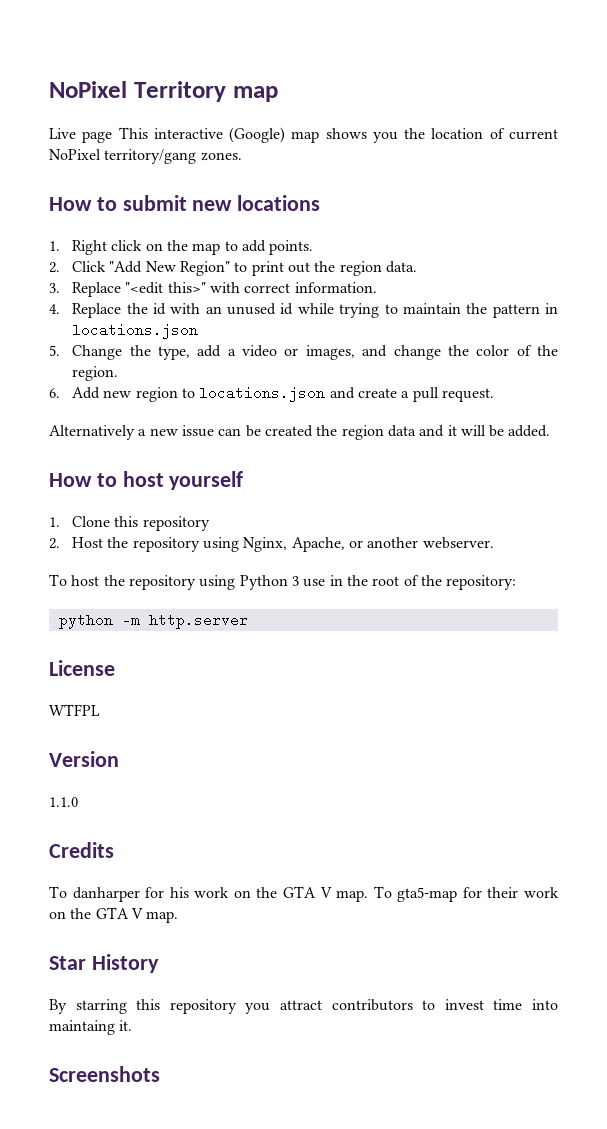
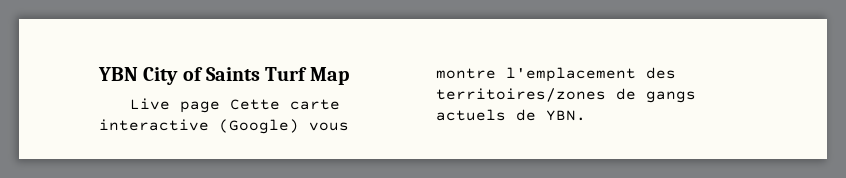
[49,81,278,102] [49,127,558,143] [49,149,242,164] [49,195,321,211] [49,240,314,255] [49,261,418,276] [49,282,377,297] [49,303,558,318] [72,323,199,339] [49,345,558,360] [72,366,119,381] [49,386,495,402] [49,425,551,440] [49,471,244,490] [49,516,210,531] [49,537,494,552] [49,574,517,590] [58,613,248,629] [49,660,115,676] [49,704,100,716] [49,751,119,767] [49,797,78,807] [49,842,114,858] [49,886,559,902] [49,907,179,923] [49,954,159,973] [49,999,559,1014] [49,1020,133,1035] [49,1066,160,1082] NoPixel Territory map // Live page This interactive (Google) map shows you the location of current NoPixel territory/gang zones. // How to submit new locations // 1. Right click on the map to add points. // 2. Click "Add New Region" to print out the region data. // 3. Replace "<edit this>" with correct information. // 4. Replace the id with an unused id while trying to maintain the pattern in locations.json // 5. Change the type, add a video or images, and change the color of the region. // 6. Add new region to locations.json and create a pull request. // Alternatively a new issue can be created the region data and it will be added. // How to host yourself // 1. Clone this repository // 2. Host the repository using Nginx, Apache, or another webserver. // To host the repository using Python 3 use in the root of the repository: // python -m http.server // License // WTFPL // Version // 1.1.0 // Credits // To danharper for his work on the GTA V map. To gta5-map for their work on the GTA V map. // Star History // By starring this repository you attract contributors to invest time into maintaing it. // Screenshots -> [98,67,350,85] [129,98,340,113] [99,119,349,134] [436,67,676,82] [436,88,696,103] [436,109,586,121] YBN City of Saints Turf Map // Live page Cette carte interactive (Google) vous montre l'emplacement des territoires/zones de gangs actuels de YBN.

